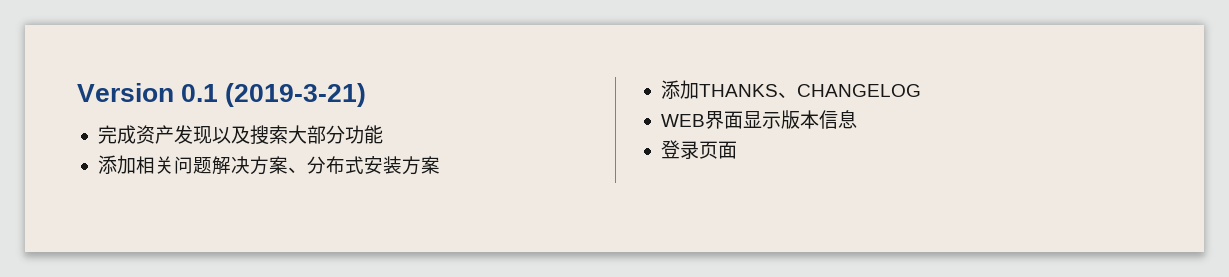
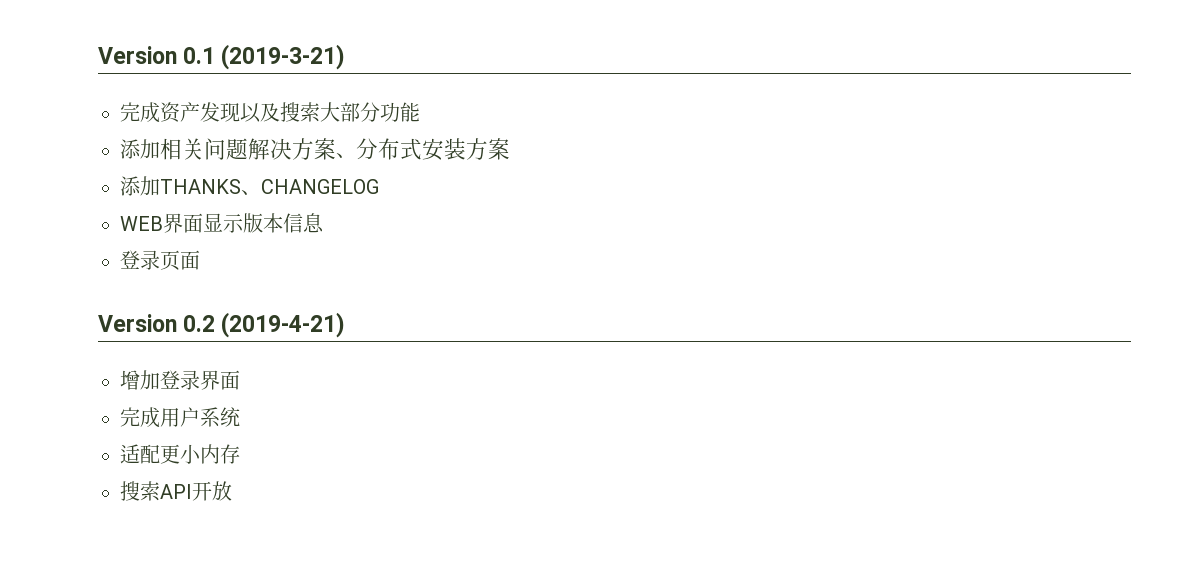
(737, 150) none -> [98,312,346,338] [120,370,240,390] [120,407,240,428] [120,444,240,464] [120,481,232,501] // Version 0.2 (2019-4-21) // 增加登录界面 // 完成用户系统 // 适配更小内存 // 搜索API开放

